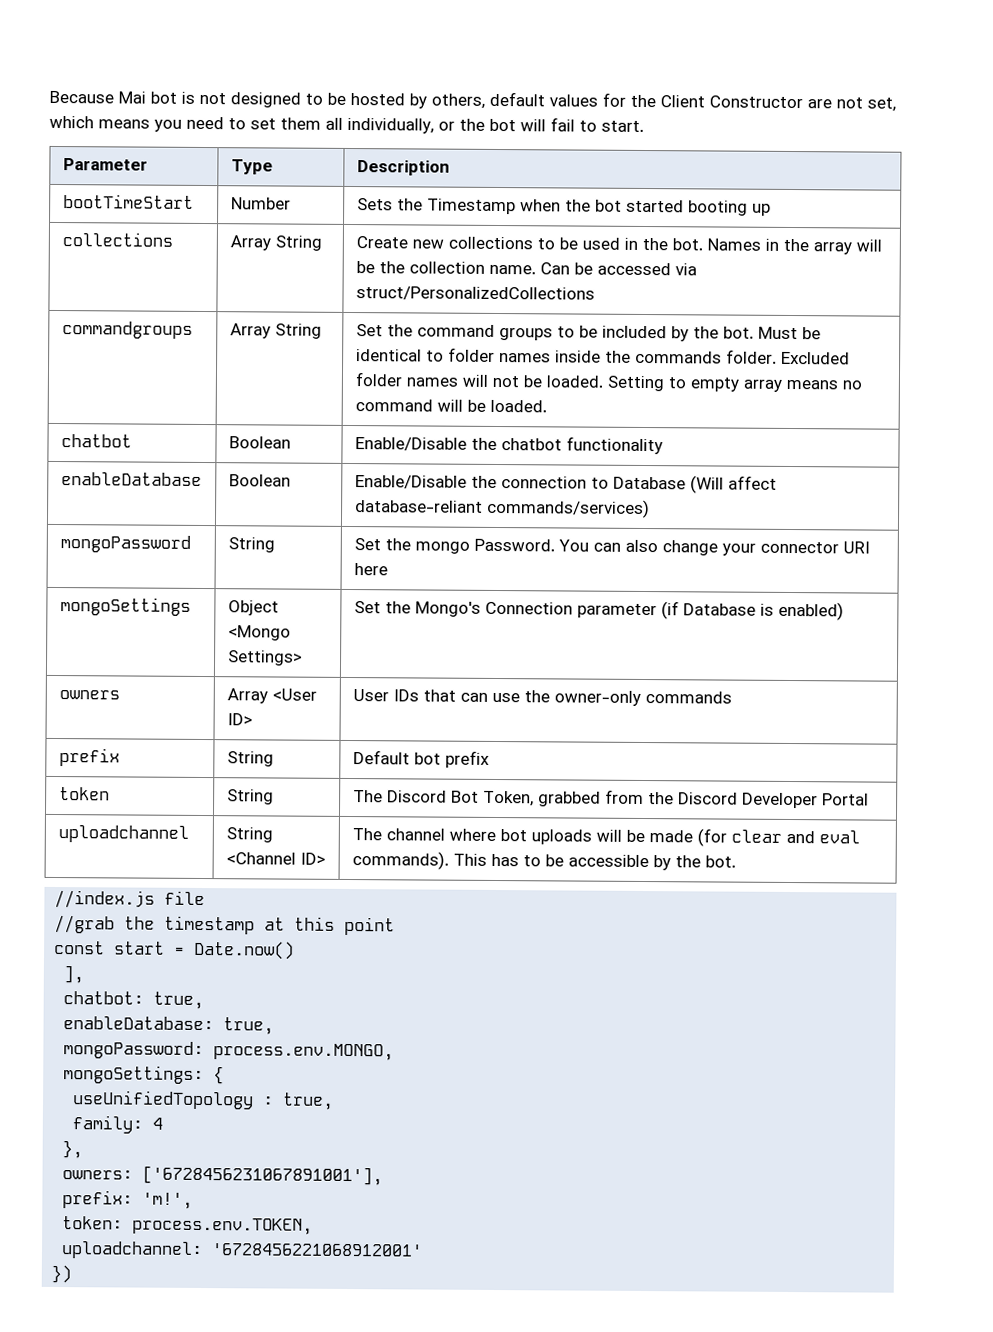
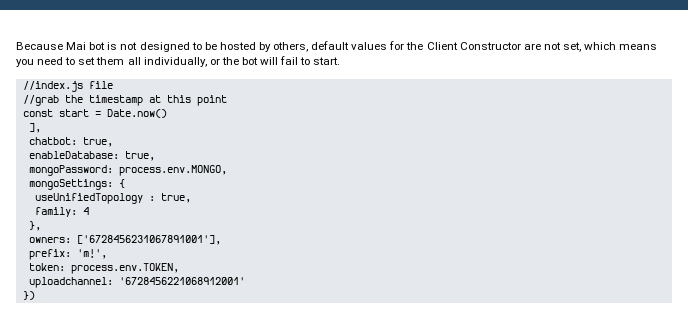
[62,158,148,171] [230,159,273,175] [356,160,450,176] [62,194,194,209] [230,197,291,210] [356,198,771,216] [61,232,173,247] [229,235,322,251] [355,236,882,255] [355,261,697,276] [355,286,595,301] [61,321,193,339] [229,323,322,339] [355,324,821,342] [355,347,850,365] [354,372,862,392] [354,399,547,413] [60,434,132,448] [228,436,291,449] [354,436,663,455] [60,472,202,486] [228,474,291,487] [354,475,777,494] [354,498,650,519] [59,535,191,553] [227,537,275,553] [353,538,870,556] [353,563,388,576] [59,597,191,616] [227,600,279,616] [227,625,291,641] [226,650,303,666] [353,601,844,621] [58,690,120,700] [226,688,317,704] [226,713,253,726] [352,689,732,706] [58,748,120,767] [226,751,274,767] [352,750,490,768] [58,787,110,801] [226,789,274,805] [352,789,869,809] [57,825,189,843] [225,827,273,843] [225,852,326,865] [351,828,860,847] [351,851,736,871] // Parameter | Type | Description // bootTimeStart | Number | Sets the Timestamp when the bot started booting up // collections | Array String | Create new collections to be used in the bot. Names in the array will be the collection name. Can be accessed via struct/PersonalizedCollections // commandgroups | Array String | Set the command groups to be included by the bot. Must be identical to folder names inside the commands folder. Excluded folder names will not be loaded. Setting to empty array means no command will be loaded. // chatbot | Boolean | Enable/Disable the chatbot functionality // enableDatabase | Boolean | Enable/Disable the connection to Database (Will affect database-reliant commands/services) // mongoPassword | String | Set the mongo Password. You can also change your connector URI here // mongoSettings | Object <Mongo Settings> | Set the Mongo's Connection parameter (if Database is enabled) // owners | Array <User ID> | User IDs that can use the owner-only commands // prefix | String | Default bot prefix // token | String | The Discord Bot Token, grabbed from the Discord Developer Portal // uploadchannel | String <Channel ID> | The channel where bot uploads will be made (for clear and eval commands). This has to be accessible by the bot. -> (341, 61) none

